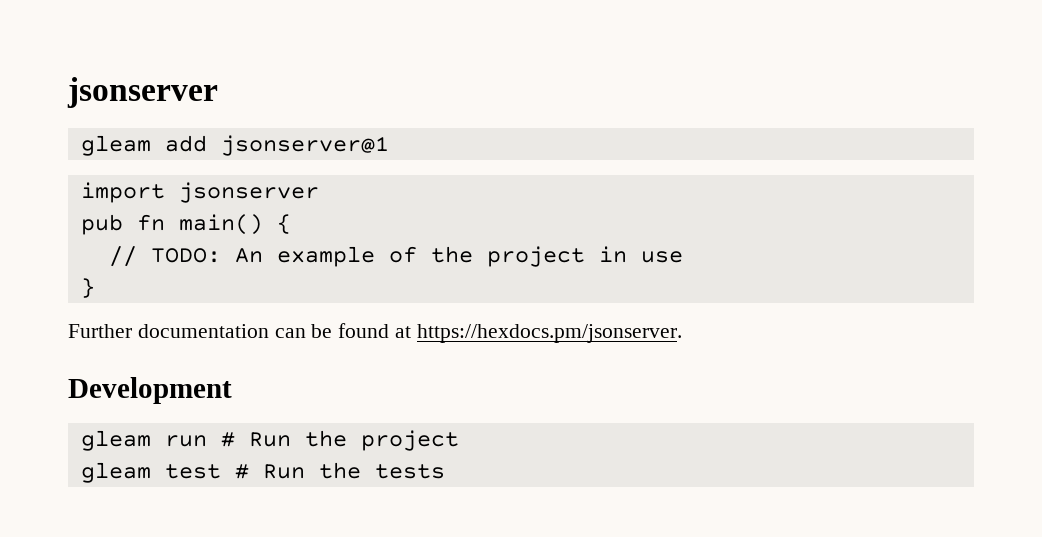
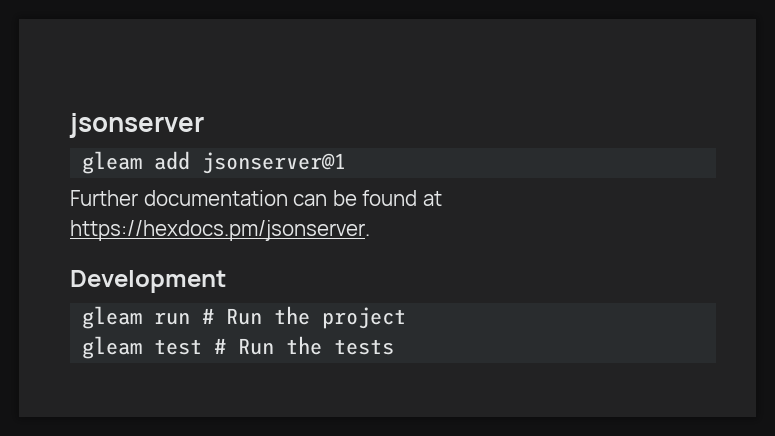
[80,182,319,203] [80,214,291,235] [108,246,683,267] [80,278,95,298] // import jsonserver // pub fn main() { // // TODO: An example of the project in use // } -> (347, 163) none

